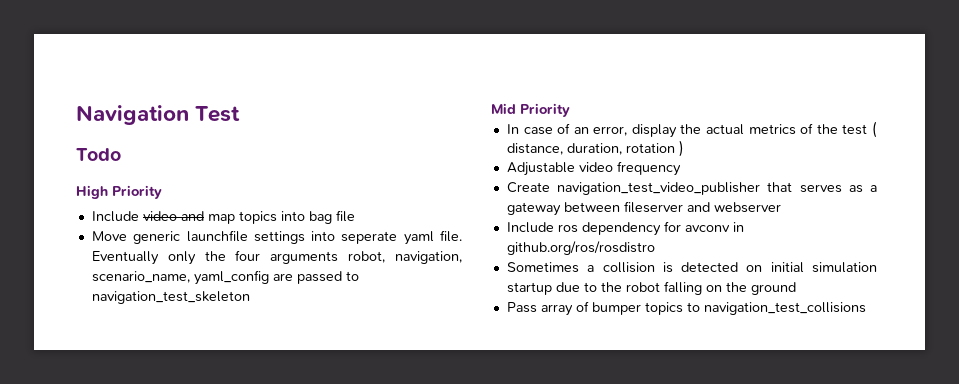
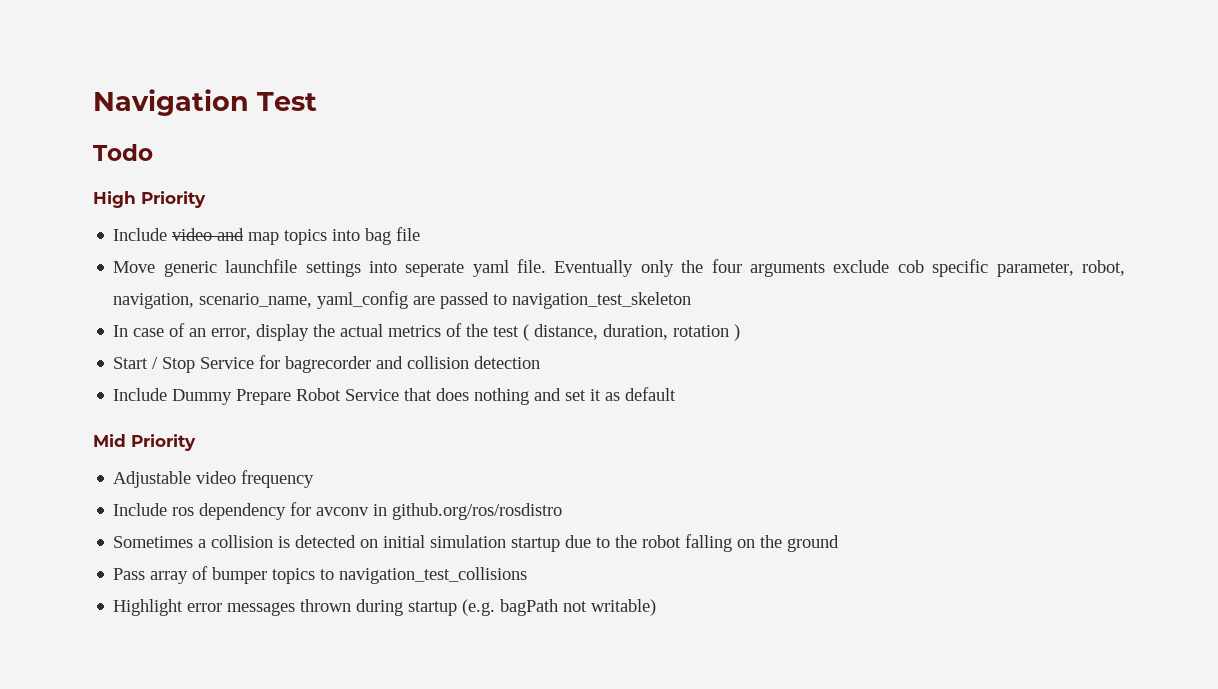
(339, 257) none -> [833,259,1074,277] exclude cob specific parameter,
[491,103,570,117] // Mid Priority -> (692, 300) none
[506,161,681,176] [506,182,877,195] [506,201,781,216] Adjustable video frequency // Create navigation_test_video_publisher that serves as a gateway between fileserver and webserver -> [113,355,541,373] [113,387,677,405] [93,434,196,451] [113,470,315,488] Start / Stop Service for bagrecorder and collision detection // Include Dummy Prepare Robot Service that does nothing and set it as default // Mid Priority // Adjustable video frequency
(866, 308) none -> [113,599,657,616] // Highlight error messages thrown during startup (e.g. bagPath not writable)

